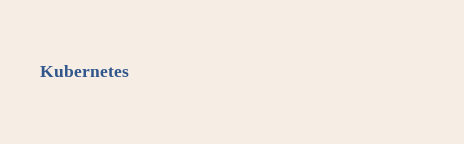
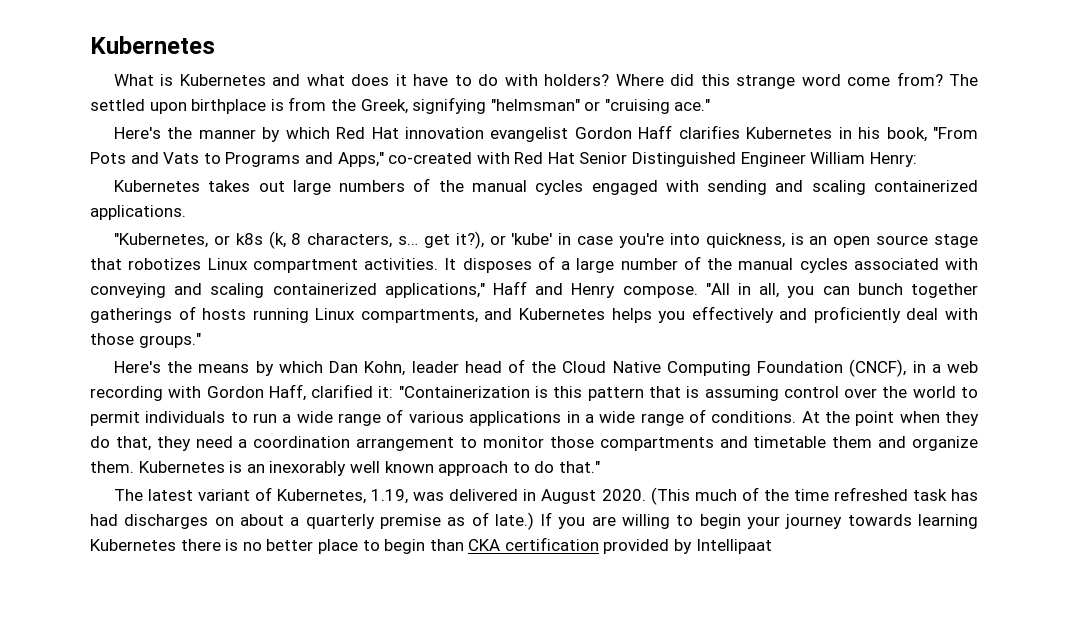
[40,65,129,77] Kubernetes -> [90,36,215,54] [113,72,978,89] [90,97,711,114] [113,125,978,142] [90,152,917,167] [113,178,979,195] [90,205,186,220] [113,231,978,249] [90,256,978,273] [90,281,979,298] [90,306,978,323] [90,333,201,348] [113,359,978,377] [90,384,978,401] [90,409,980,426] [90,436,979,451] [90,461,600,476] [113,487,979,505] [90,512,978,530] [90,537,772,554] Kubernetes // What is Kubernetes and what does it have to do with holders? Where did this strange word come from? The settled upon birthplace is from the Greek, signifying "helmsman" or "cruising ace." // Here's the manner by which Red Hat innovation evangelist Gordon Haff clarifies Kubernetes in his book, "From Pots and Vats to Programs and Apps," co-created with Red Hat Senior Distinguished Engineer William Henry: // Kubernetes takes out large numbers of the manual cycles engaged with sending and scaling containerized applications. // "Kubernetes, or k8s (k, 8 characters, s… get it?), or 'kube' in case you're into quickness, is an open source stage that robotizes Linux compartment activities. It disposes of a large number of the manual cycles associated with conveying and scaling containerized applications," Haff and Henry compose. "All in all, you can bunch together gatherings of hosts running Linux compartments, and Kubernetes helps you effectively and proficiently deal with those groups." // Here's the means by which Dan Kohn, leader head of the Cloud Native Computing Foundation (CNCF), in a web recording with Gordon Haff, clarified it: "Containerization is this pattern that is assuming control over the world to permit individuals to run a wide range of various applications in a wide range of conditions. At the point when they do that, they need a coordination arrangement to monitor those compartments and timetable them and organize them. Kubernetes is an inexorably well known approach to do that." // The latest variant of Kubernetes, 1.19, was delivered in August 2020. (This much of the time refreshed task has had discharges on about a quarterly premise as of late.) If you are willing to begin your journey towards learning Kubernetes there is no better place to begin than CKA certification provided by Intellipaat

